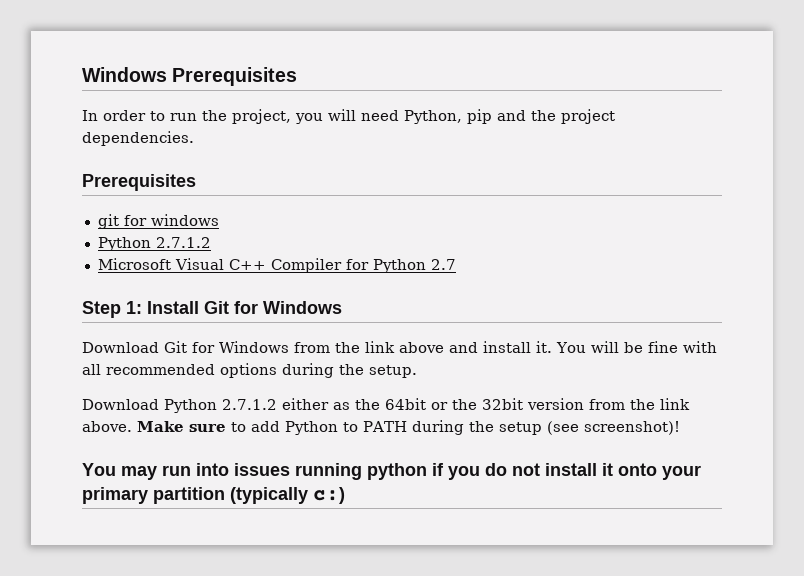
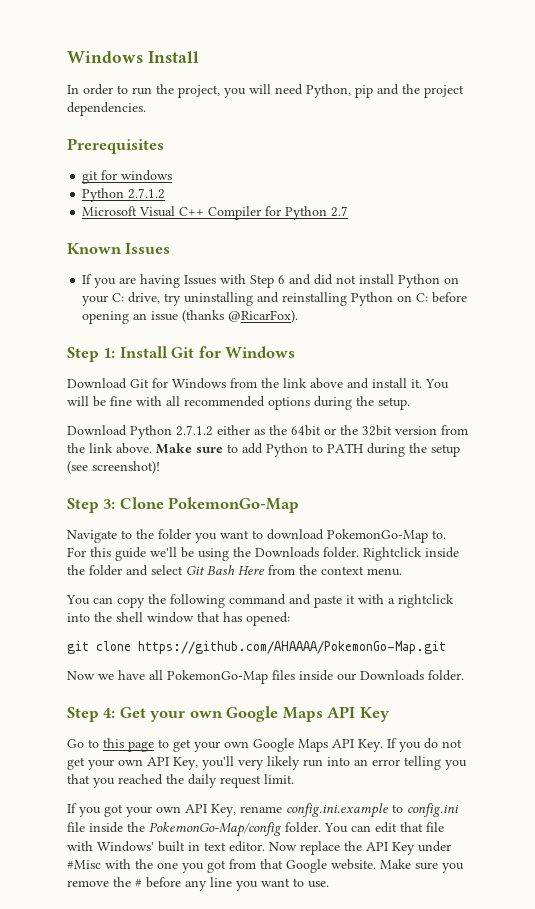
[82,67,298,86] Windows Prerequisites -> [67,51,199,63] Windows Install
(456, 264) none -> [67,243,171,254] [82,274,460,288] [82,292,468,306] [82,310,299,324] // Known Issues // If you are having Issues with Step 6 and did not install Python on your C: drive, try uninstalling and reinstalling Python on C: before opening an issue (thanks @RicarFox).
[82,463,701,480] [82,487,345,504] You may run into issues running python if you do not install it onto your primary partition (typically c:) -> [67,497,300,513] [67,529,446,543] [67,547,459,561] [67,565,402,576] [66,594,454,608] [67,612,290,626] [67,641,446,654] [67,670,464,684] [67,706,390,722] [67,738,462,752] [67,756,467,770] [67,774,294,788] [67,803,459,818] [67,822,444,837] [67,841,451,855] [67,859,464,873] [67,877,329,891] Step 3: Clone PokemonGo-Map // Navigate to the folder you want to download PokemonGo-Map to. For this guide we'll be using the Downloads folder. Rightclick inside the folder and select Git Bash Here from the context menu. // You can copy the following command and paste it with a rightclick into the shell window that has opened: // git clone https://github.com/AHAAAA/PokemonGo-Map.git // Now we have all PokemonGo-Map files inside our Downloads folder. // Step 4: Get your own Google Maps API Key // Go to this page to get your own Google Maps API Key. If you do not get your own API Key, you'll very likely run into an error telling you that you reached the daily request limit. // If you got your own API Key, rename config.ini.example to config.ini file inside the PokemonGo-Map/config folder. You can edit that file with Windows' built in text editor. Now replace the API Key under #Misc with the one you got from that Google website. Make sure you remove the # before any line you want to use.

